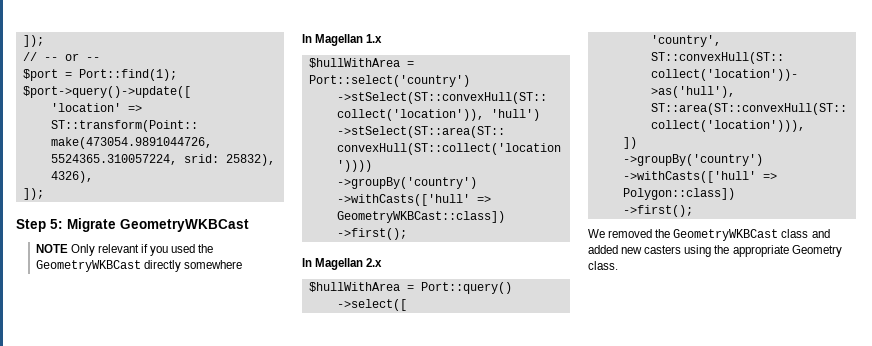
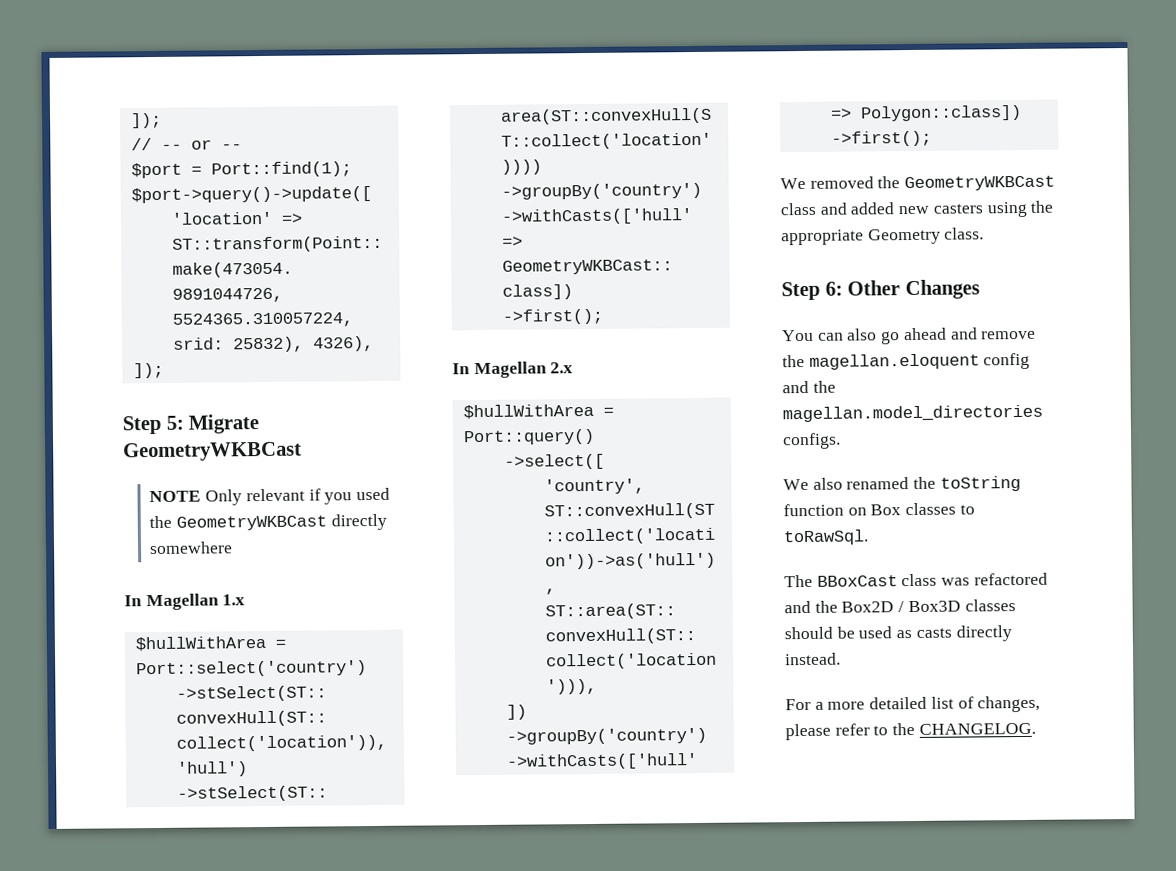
(618, 265) none -> [781,279,980,301] [782,327,1037,345] [782,352,1031,370] [782,380,836,394] [782,404,1043,423] [782,432,841,450] [783,476,1021,492] [783,502,975,517] [783,529,869,546] [784,572,1048,588] [784,599,1016,614] [784,625,1012,642] [785,652,841,666] [785,695,1041,713] [785,722,1036,741] // Step 6: Other Changes // You can also go ahead and remove the magellan.eloquent config and the magellan.model_directories configs. // We also renamed the toString function on Box classes to toRawSql. // The BBoxCast class was refactored and the Box2D / Box3D classes should be used as casts directly instead. // For a more detailed list of changes, please refer to the CHANGELOG.

